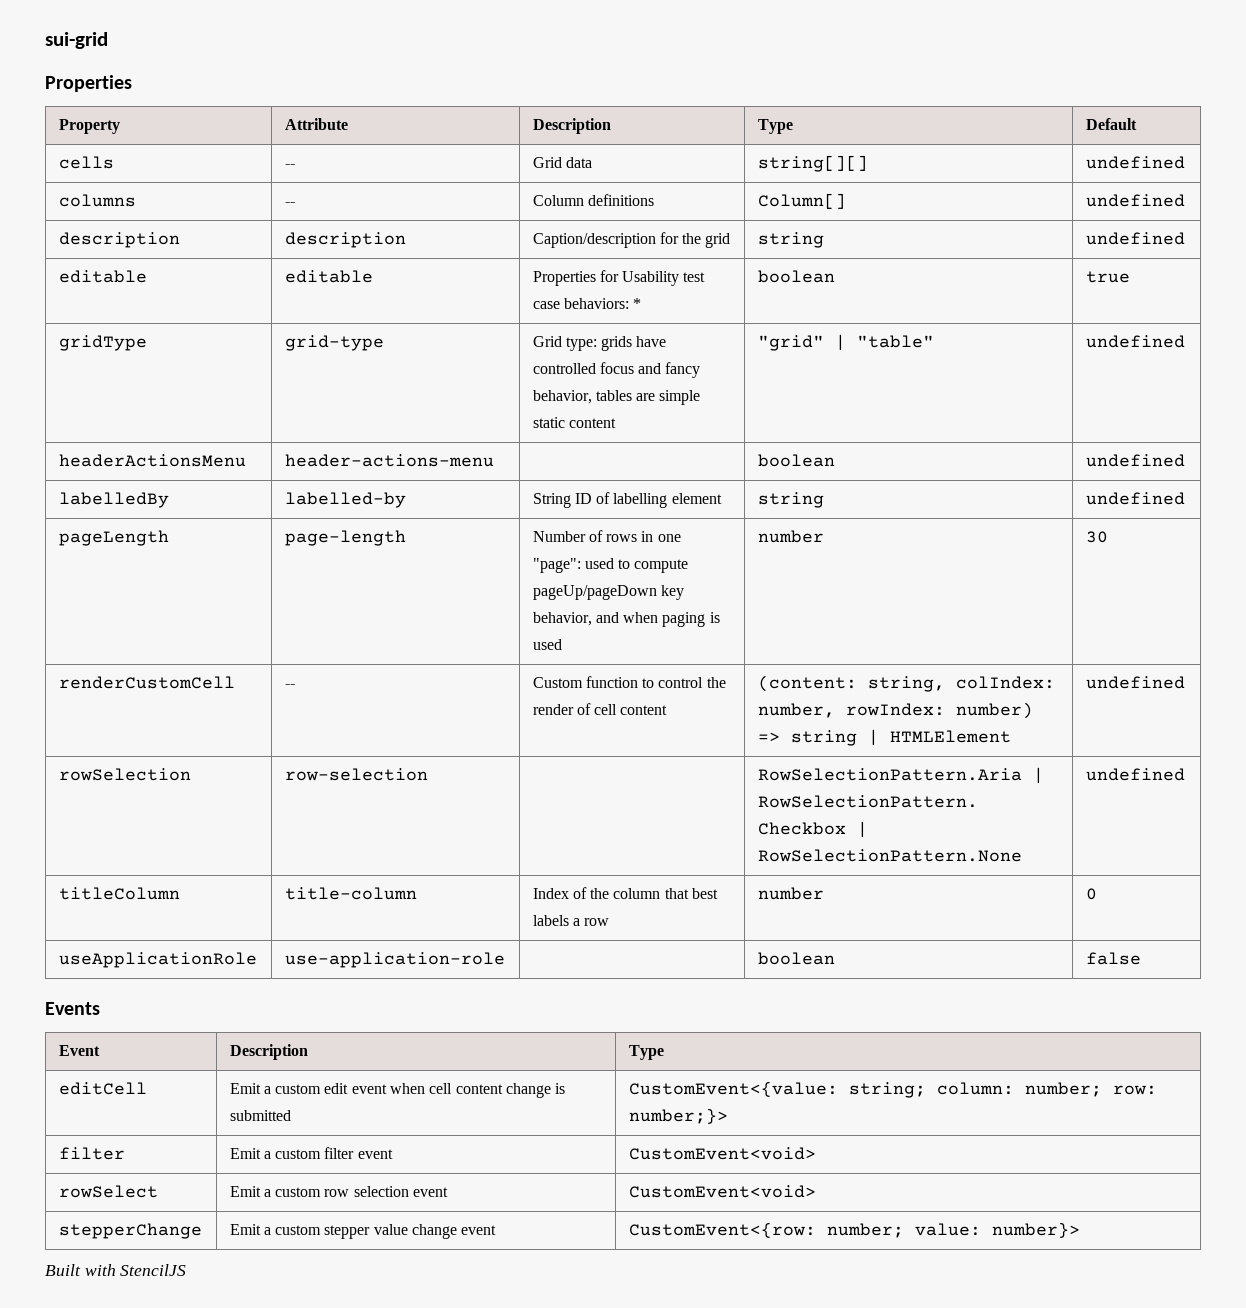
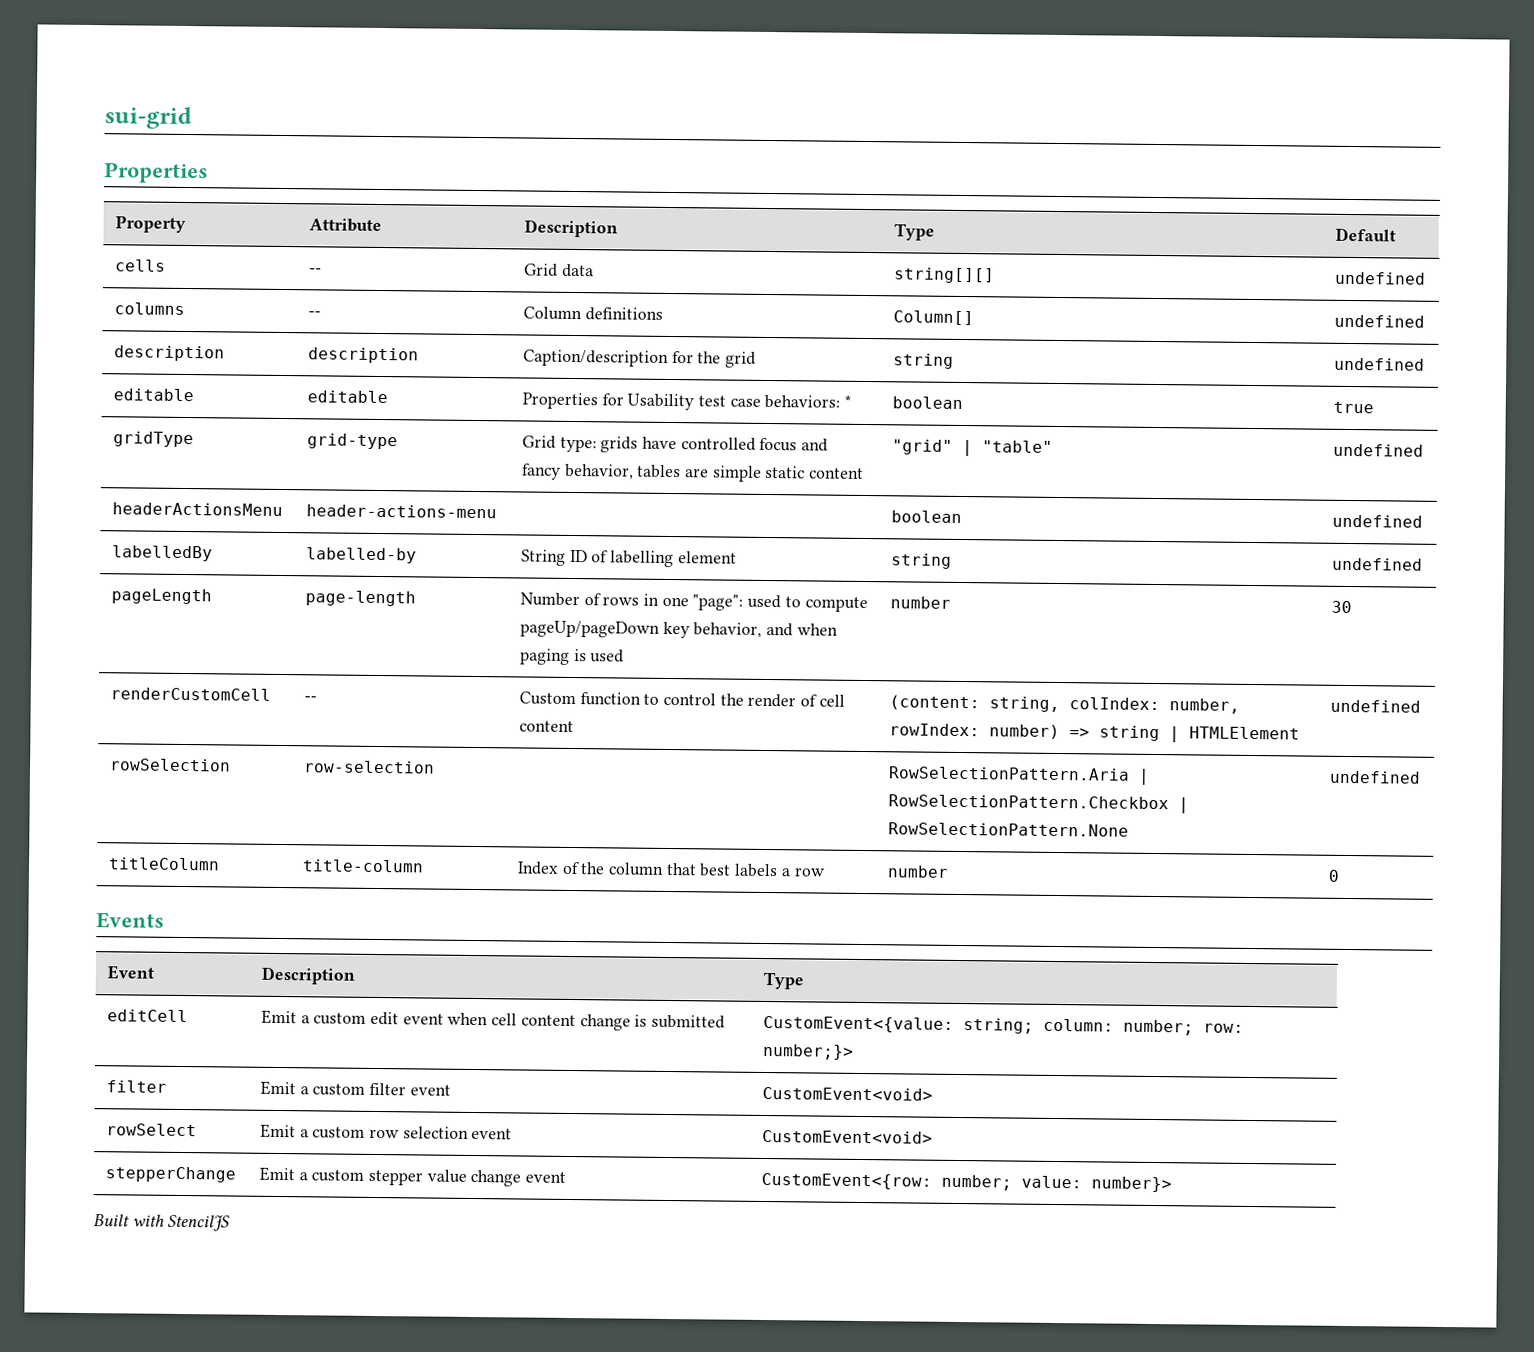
[58,952,257,968] [284,952,505,968] [757,952,835,965] [1085,952,1141,965] // useApplicationRole | use-application-role | | boolean | false -> (1340, 875) none

